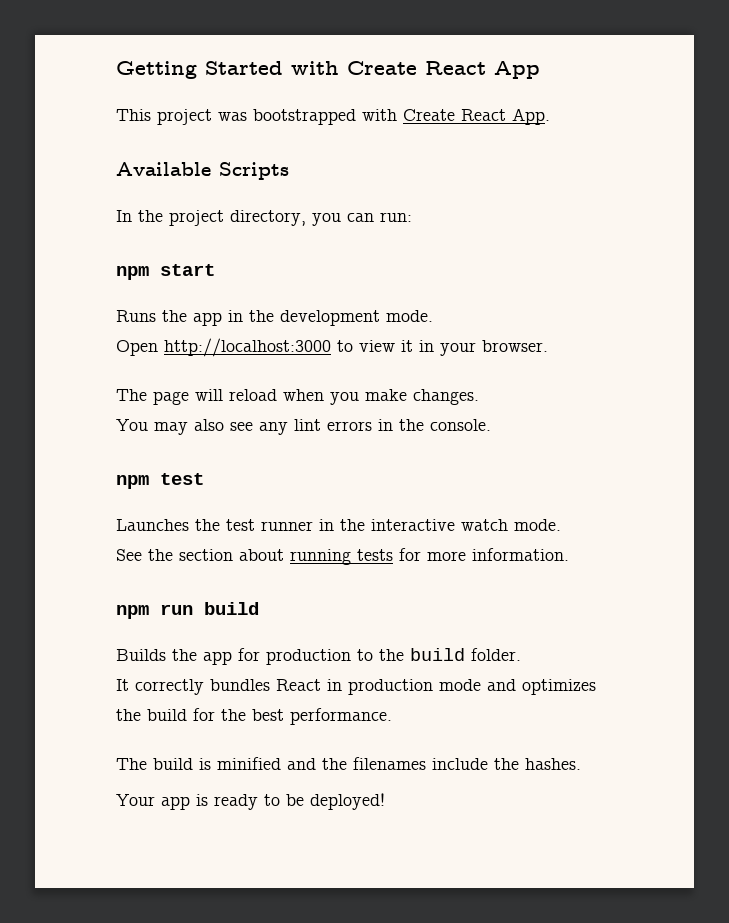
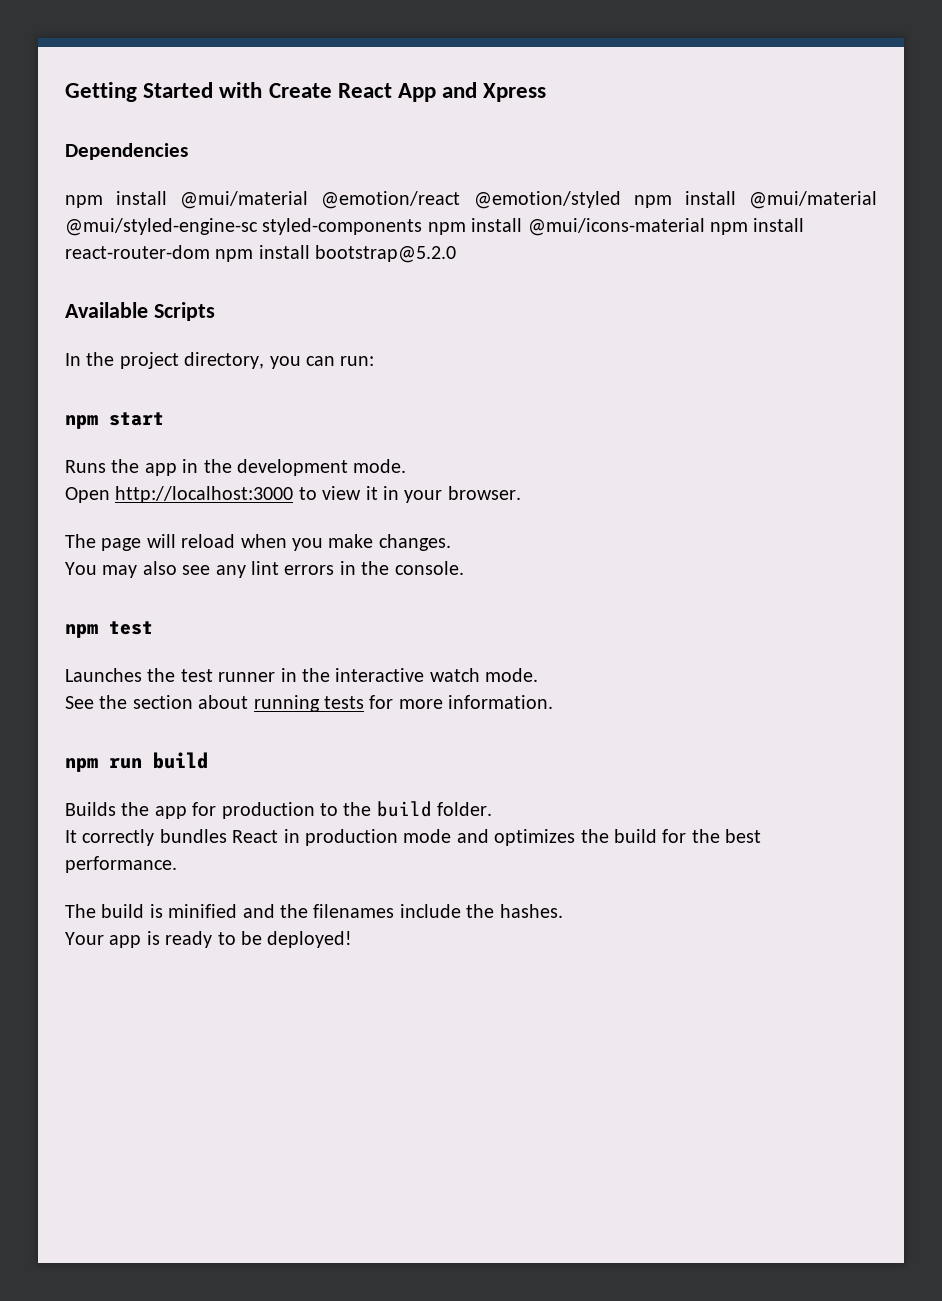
[116,108,550,125] // This project was bootstrapped with Create React App. -> [442,82,547,102] [65,143,188,160] [65,191,877,209] [65,218,805,236] [65,245,457,263] and Xpress // Dependencies // npm install @mui/material @emotion/react @emotion/styled npm install @mui/material @mui/styled-engine-sc styled-components npm install @mui/icons-material npm install react-router-dom npm install bootstrap@5.2.0

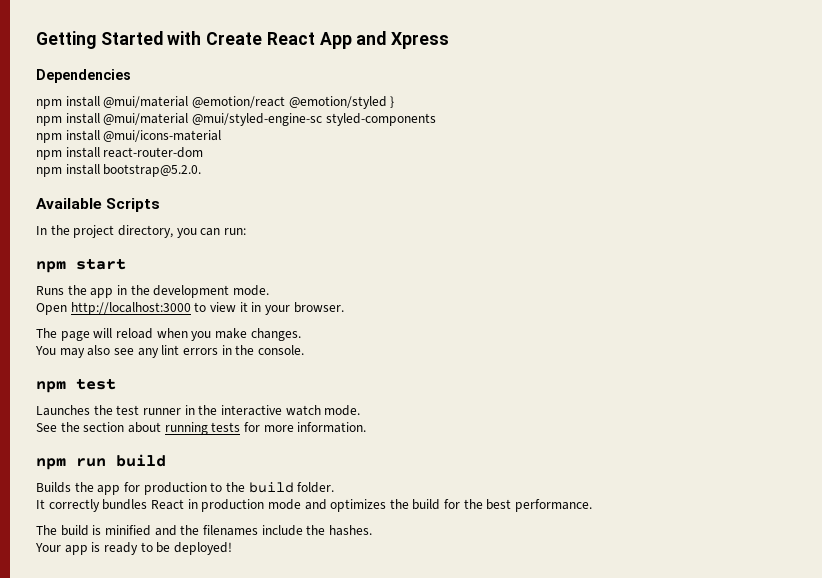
(621, 200) none -> [390,96,395,108] } //
(423, 226) none -> (436, 119) //
(705, 227) none -> (222, 136) //
[215,245,457,263] npm install bootstrap@5.2.0 -> [36,164,202,177] // npm install bootstrap@5.2.0.

